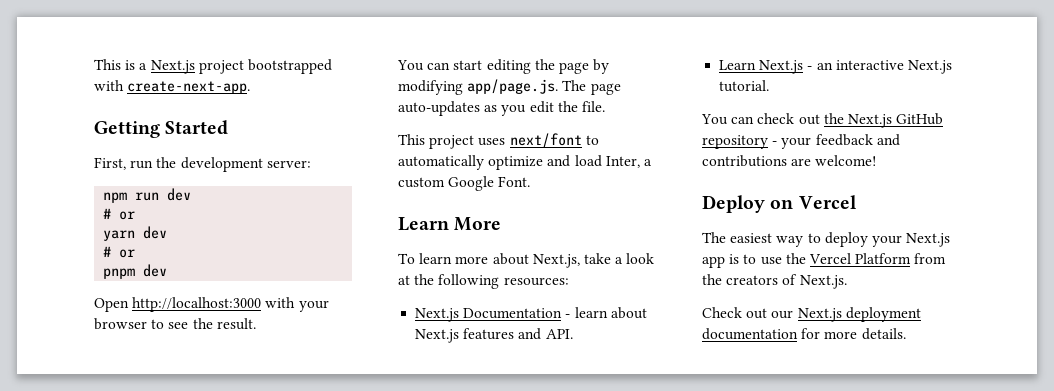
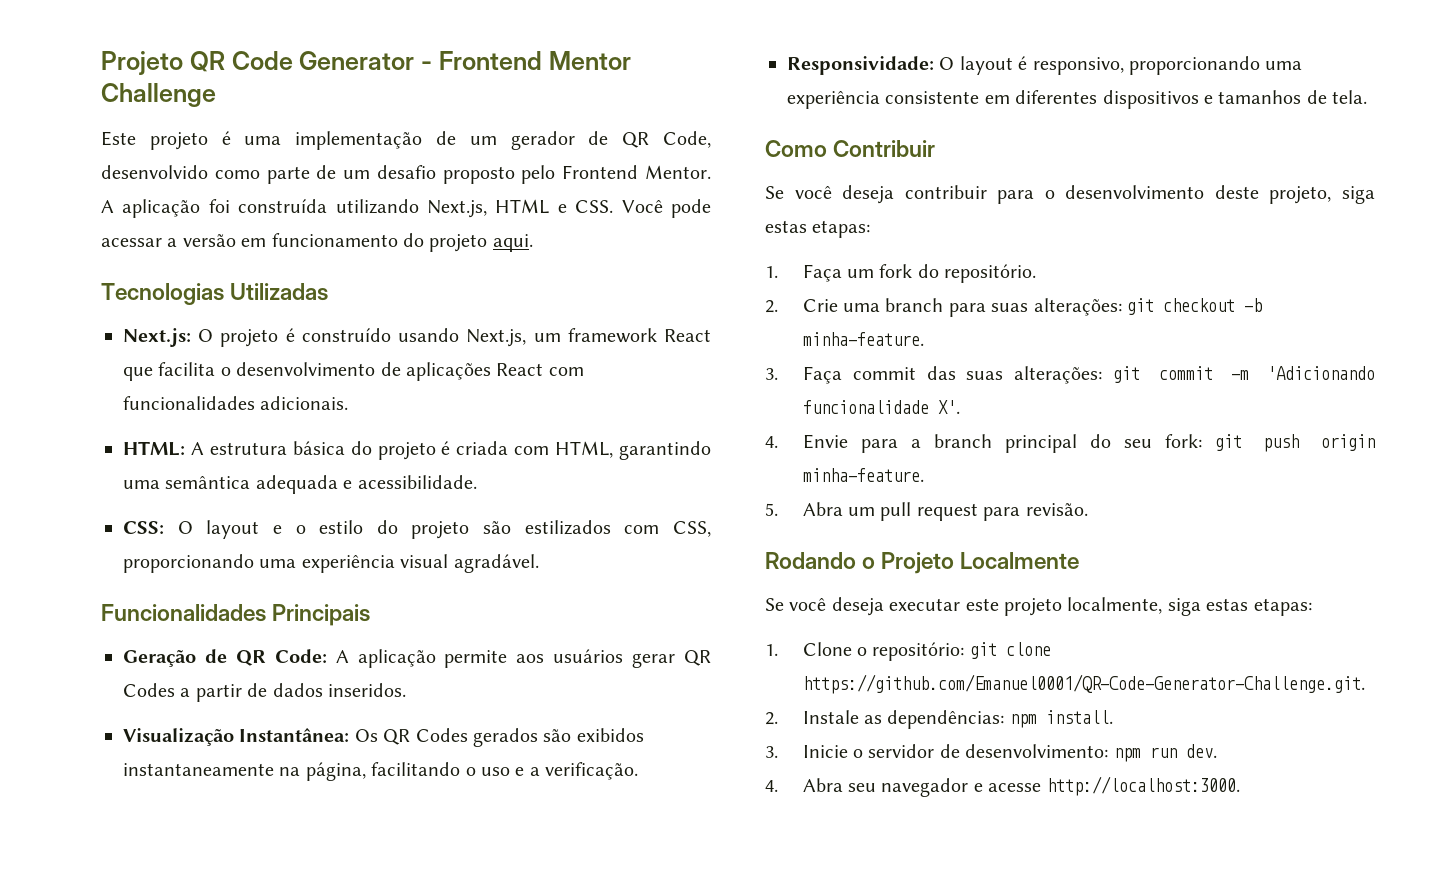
[94,59,332,74] [94,80,251,94] [94,120,229,138] [94,157,311,172] [103,188,192,203] [103,208,136,220] [103,226,168,241] [103,246,136,258] [103,264,168,279] [94,297,329,312] [94,318,256,330] [397,59,610,74] [398,79,621,95] [398,101,605,116] [398,133,599,149] [398,155,652,170] [398,176,531,191] [398,217,502,231] [398,253,655,268] [398,274,569,289] [415,307,647,322] [415,328,573,343] [719,60,952,74] [719,80,770,92] [701,113,944,128] [702,134,900,149] [702,155,877,167] [702,195,857,213] [702,232,951,247] [702,253,947,268] [702,274,847,289] [702,307,921,322] [702,328,906,340] This is a Next.js project bootstrapped with create-next-app. // Getting Started // First, run the development server: // npm run dev // # or // yarn dev // # or // pnpm dev // Open http://localhost:3000 with your browser to see the result. // You can start editing the page by modifying app/page.js. The page auto-updates as you edit the file. // This project uses next/font to automatically optimize and load Inter, a custom Google Font. // Learn More // To learn more about Next.js, take a look at the following resources: // Next.js Documentation - learn about Next.js features and API. // Learn Next.js - an interactive Next.js tutorial. // You can check out the Next.js GitHub repository - your feedback and contributions are welcome! // Deploy on Vercel // The easiest way to deploy your Next.js app is to use the Vercel Platform from the creators of Next.js. // Check out our Next.js deployment documentation for more details. -> [101,51,631,75] [101,83,216,107] [101,131,711,150] [101,165,711,184] [101,199,711,218] [101,233,533,252] [101,283,329,305] [123,328,711,347] [123,362,584,381] [123,396,349,410] [123,441,711,460] [123,475,477,494] [123,520,711,539] [123,554,539,573] [101,604,371,626] [123,649,711,668] [123,683,406,702] [123,728,644,747] [123,762,639,781] [787,56,1303,75] [787,90,1368,109] [765,140,936,157] [765,185,1375,204] [765,220,871,238] [765,264,1037,283] [765,298,1263,317] [802,332,924,346] [765,366,1375,384] [802,400,960,414] [765,434,1375,453] [802,468,924,482] [765,502,1088,521] [765,552,1080,574] [765,597,1312,616] [765,642,1051,661] [802,674,1365,694] [765,710,1113,729] [765,744,1217,762] [765,776,1240,797] Projeto QR Code Generator - Frontend Mentor Challenge // Este projeto é uma implementação de um gerador de QR Code, desenvolvido como parte de um desafio proposto pelo Frontend Mentor. A aplicação foi construída utilizando Next.js, HTML e CSS. Você pode acessar a versão em funcionamento do projeto aqui. // Tecnologias Utilizadas // Next.js: O projeto é construído usando Next.js, um framework React que facilita o desenvolvimento de aplicações React com funcionalidades adicionais. // HTML: A estrutura básica do projeto é criada com HTML, garantindo uma semântica adequada e acessibilidade. // CSS: O layout e o estilo do projeto são estilizados com CSS, proporcionando uma experiência visual agradável. // Funcionalidades Principais // Geração de QR Code: A aplicação permite aos usuários gerar QR Codes a partir de dados inseridos. // Visualização Instantânea: Os QR Codes gerados são exibidos instantaneamente na página, facilitando o uso e a verificação. // Responsividade: O layout é responsivo, proporcionando uma experiência consistente em diferentes dispositivos e tamanhos de tela. // Como Contribuir // Se você deseja contribuir para o desenvolvimento deste projeto, siga estas etapas: // 1. Faça um fork do repositório. // 2. Crie uma branch para suas alterações: git checkout -b minha-feature. // 3. Faça commit das suas alterações: git commit -m 'Adicionando funcionalidade X'. // 4. Envie para a branch principal do seu fork: git push origin minha-feature. // 5. Abra um pull request para revisão. // Rodando o Projeto Localmente // Se você deseja executar este projeto localmente, siga estas etapas: // 1. Clone o repositório: git clone https://github.com/Emanuel0001/QR-Code-Generator-Challenge.git. // 2. Instale as dependências: npm install. // 3. Inicie o servidor de desenvolvimento: npm run dev. // 4. Abra seu navegador e acesse http://localhost:3000.

